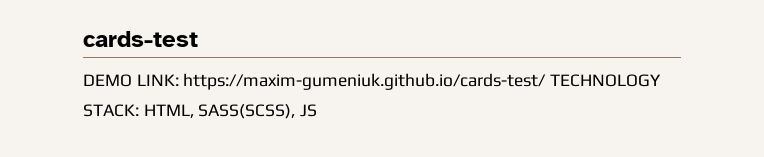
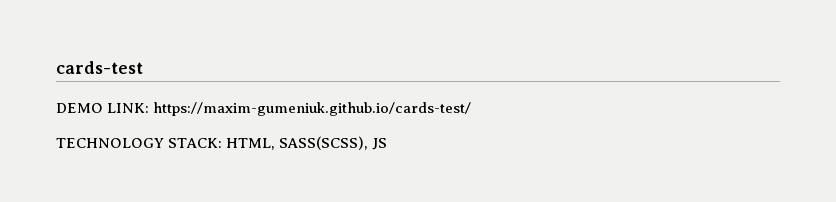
(547, 81) none -> (472, 109) //

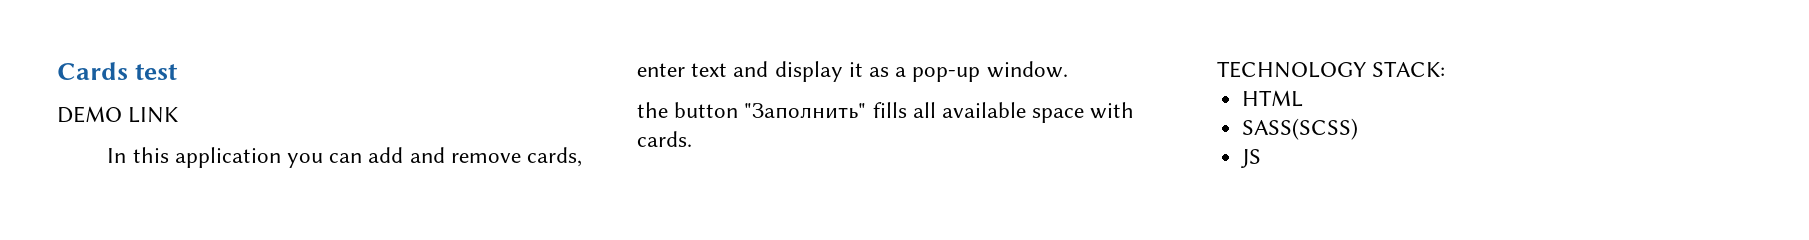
[56,61,143,74] cards-test -> [57,62,179,80] Cards test
[107,102,472,116] LINK: https://maxim-gumeniuk.github.io/cards-test/ -> [128,107,179,123] [107,147,582,168] [637,61,1068,82] [637,102,1135,123] [637,131,692,147] LINK // In this application you can add and remove cards, enter text and display it as a pop-up window. // the button "Заполнить" fills all available space with cards.
[226,136,369,150] HTML, SASS(SCSS), -> [1242,90,1304,107] [1242,118,1359,140] // HTML // SASS(SCSS) //

